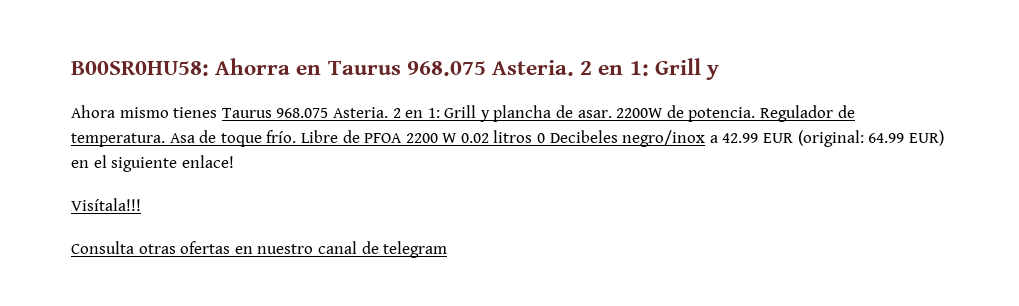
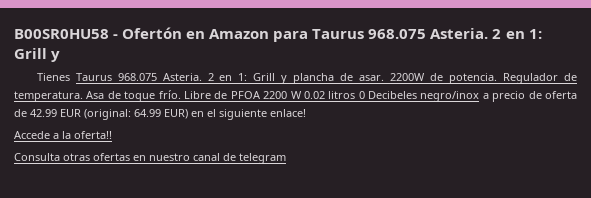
[71,58,322,76] B00SR0HU58: Ahorra en -> [14,27,309,42] B00SR0HU58 - Ofertón en Amazon para
[71,105,218,118] Ahora mismo tienes -> [36,73,70,81] Tienes
(718, 139) none -> [492,91,578,102] [14,109,27,117] precio de oferta de
[71,198,141,211] Visítala!!! -> [14,131,112,139] Accede a la oferta!!

